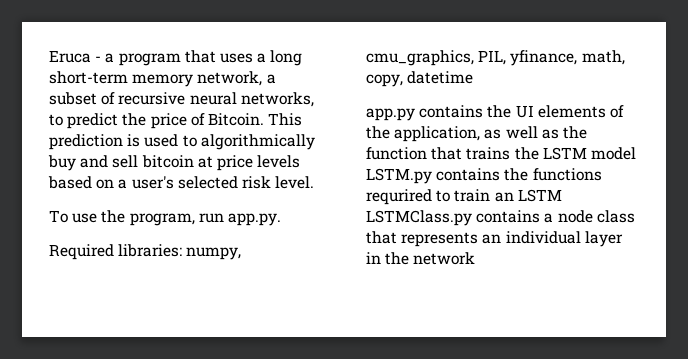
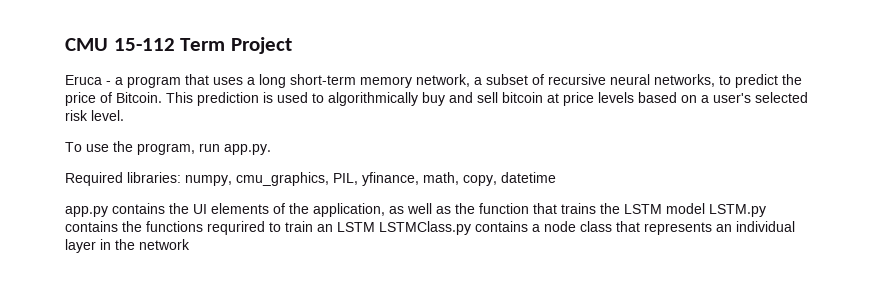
(49, 56) none -> [65,37,293,54] CMU 15-112 Term Project //

